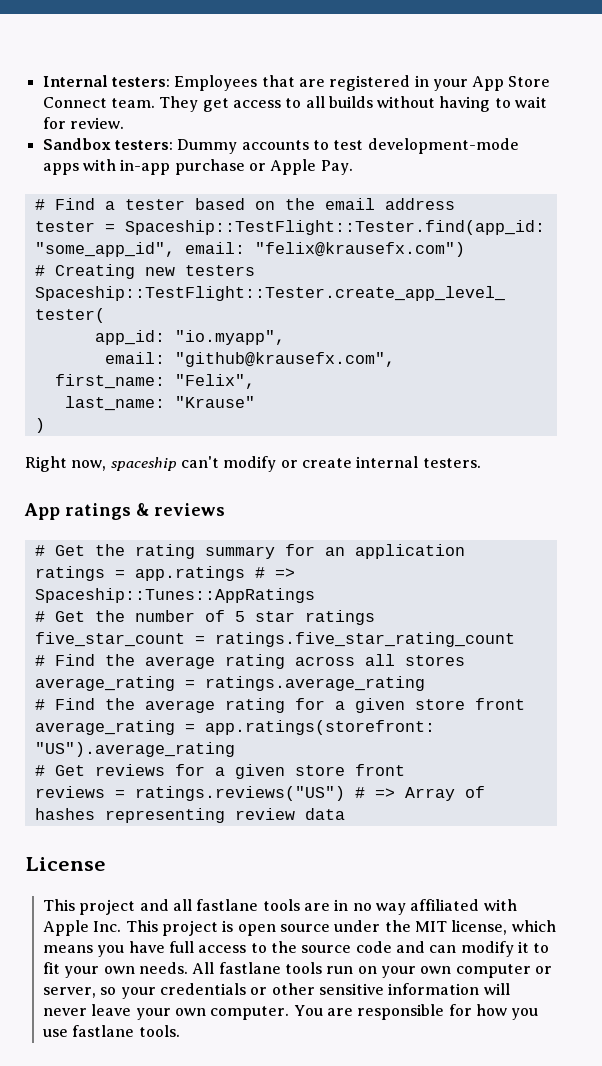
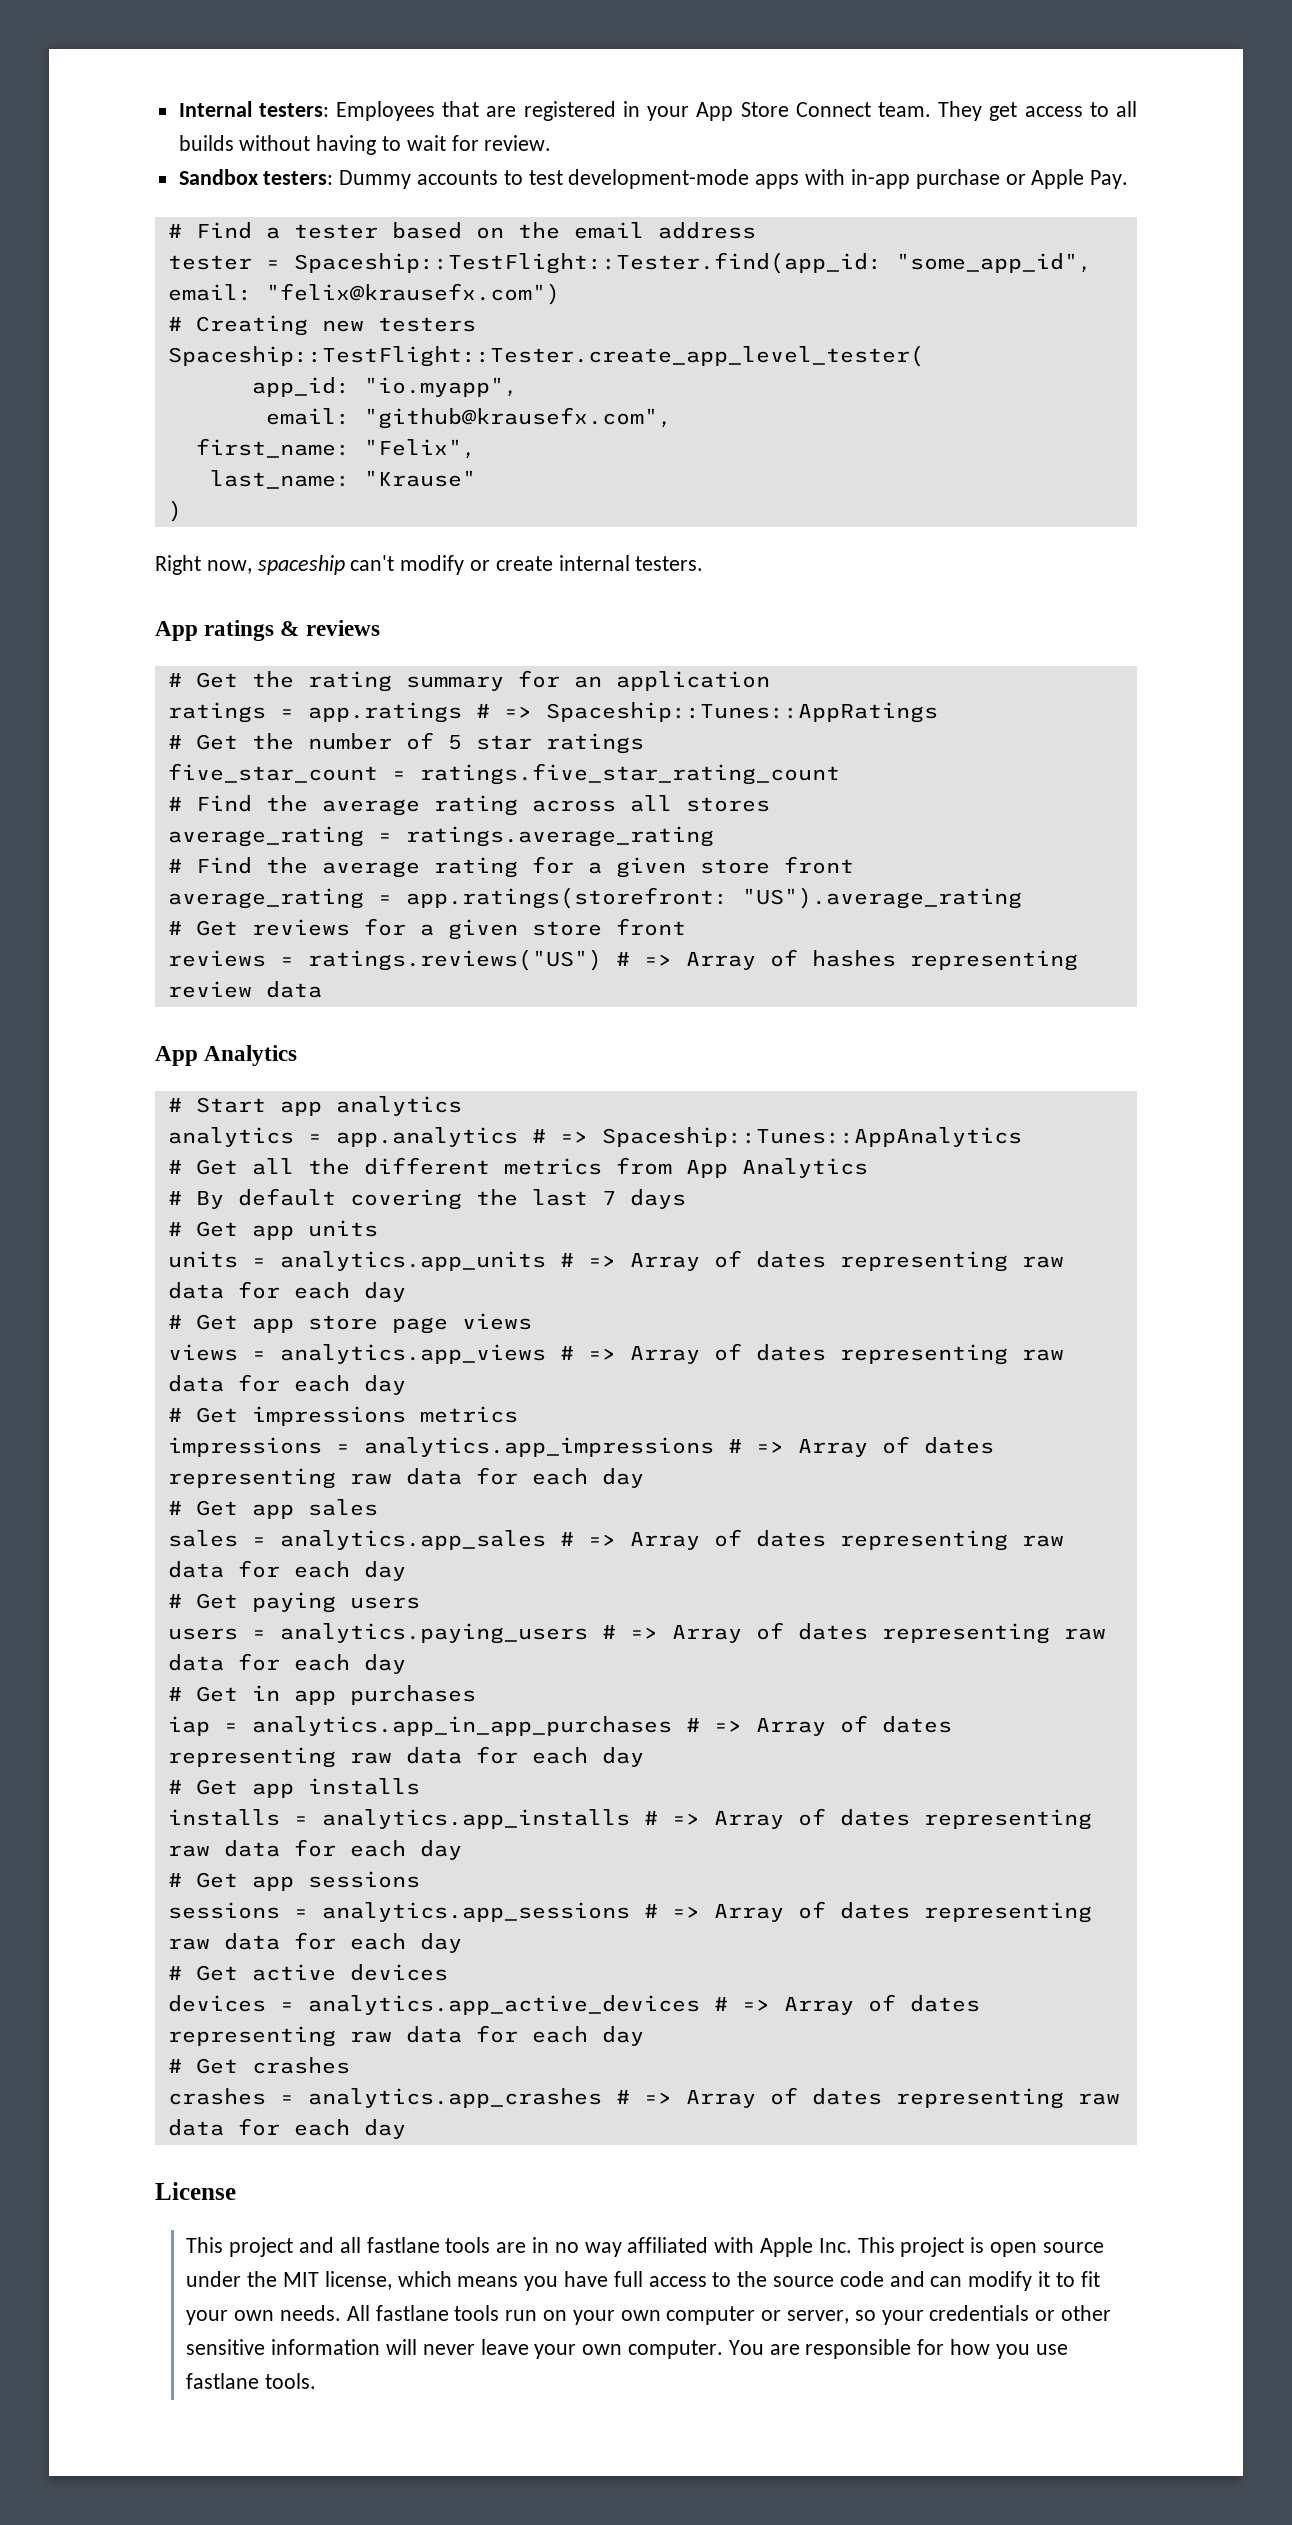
(345, 814) none -> [155,1045,298,1066] [167,1096,462,1116] [167,1127,1022,1147] [167,1157,868,1178] [167,1188,686,1210] [167,1220,378,1240] [167,1250,1064,1272] [167,1281,406,1302] [167,1313,532,1334] [167,1343,1064,1365] [167,1374,406,1395] [167,1406,518,1426] [167,1436,994,1457] [167,1467,644,1489] [167,1499,378,1519] [167,1529,1064,1551] [167,1560,406,1581] [167,1592,420,1613] [167,1622,1106,1644] [167,1653,406,1674] [167,1685,476,1705] [167,1715,952,1736] [167,1746,644,1768] [167,1778,420,1798] [167,1808,1092,1830] [167,1839,462,1860] [167,1871,420,1891] [167,1901,1092,1923] [167,1932,462,1953] [167,1964,448,1981] [167,1994,980,2015] [167,2025,644,2047] [167,2057,350,2074] [167,2087,1120,2109] [167,2118,406,2139] // App Analytics // # Start app analytics // analytics = app.analytics # => Spaceship::Tunes::AppAnalytics // # Get all the different metrics from App Analytics // # By default covering the last 7 days // # Get app units // units = analytics.app_units # => Array of dates representing raw data for each day // # Get app store page views // views = analytics.app_views # => Array of dates representing raw data for each day // # Get impressions metrics // impressions = analytics.app_impressions # => Array of dates representing raw data for each day // # Get app sales // sales = analytics.app_sales # => Array of dates representing raw data for each day // # Get paying users // users = analytics.paying_users # => Array of dates representing raw data for each day // # Get in app purchases // iap = analytics.app_in_app_purchases # => Array of dates representing raw data for each day // # Get app installs // installs = analytics.app_installs # => Array of dates representing raw data for each day // # Get app sessions // sessions = analytics.app_sessions # => Array of dates representing raw data for each day // # Get active devices // devices = analytics.app_active_devices # => Array of dates representing raw data for each day // # Get crashes // crashes = analytics.app_crashes # => Array of dates representing raw data for each day

